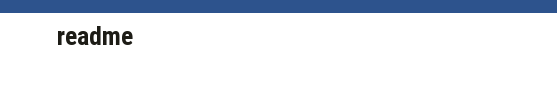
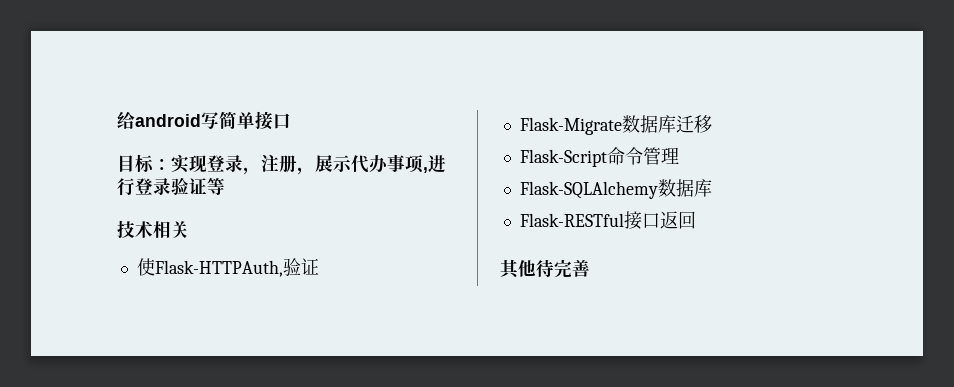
[57,26,133,45] readme -> [117,111,291,130] [117,154,446,175] [117,177,225,196] [117,220,189,239] [136,258,319,277] [519,115,712,135] [519,147,679,167] [519,179,712,199] [519,211,696,230] [500,259,590,279] 给android写简单接口 // 目标：实现登录，注册，展示代办事项,进行登录验证等 // 技术相关 // 使Flask-HTTPAuth,验证 // Flask-Migrate数据库迁移 // Flask-Script命令管理 // Flask-SQLAlchemy数据库 // Flask-RESTful接口返回 // 其他待完善

